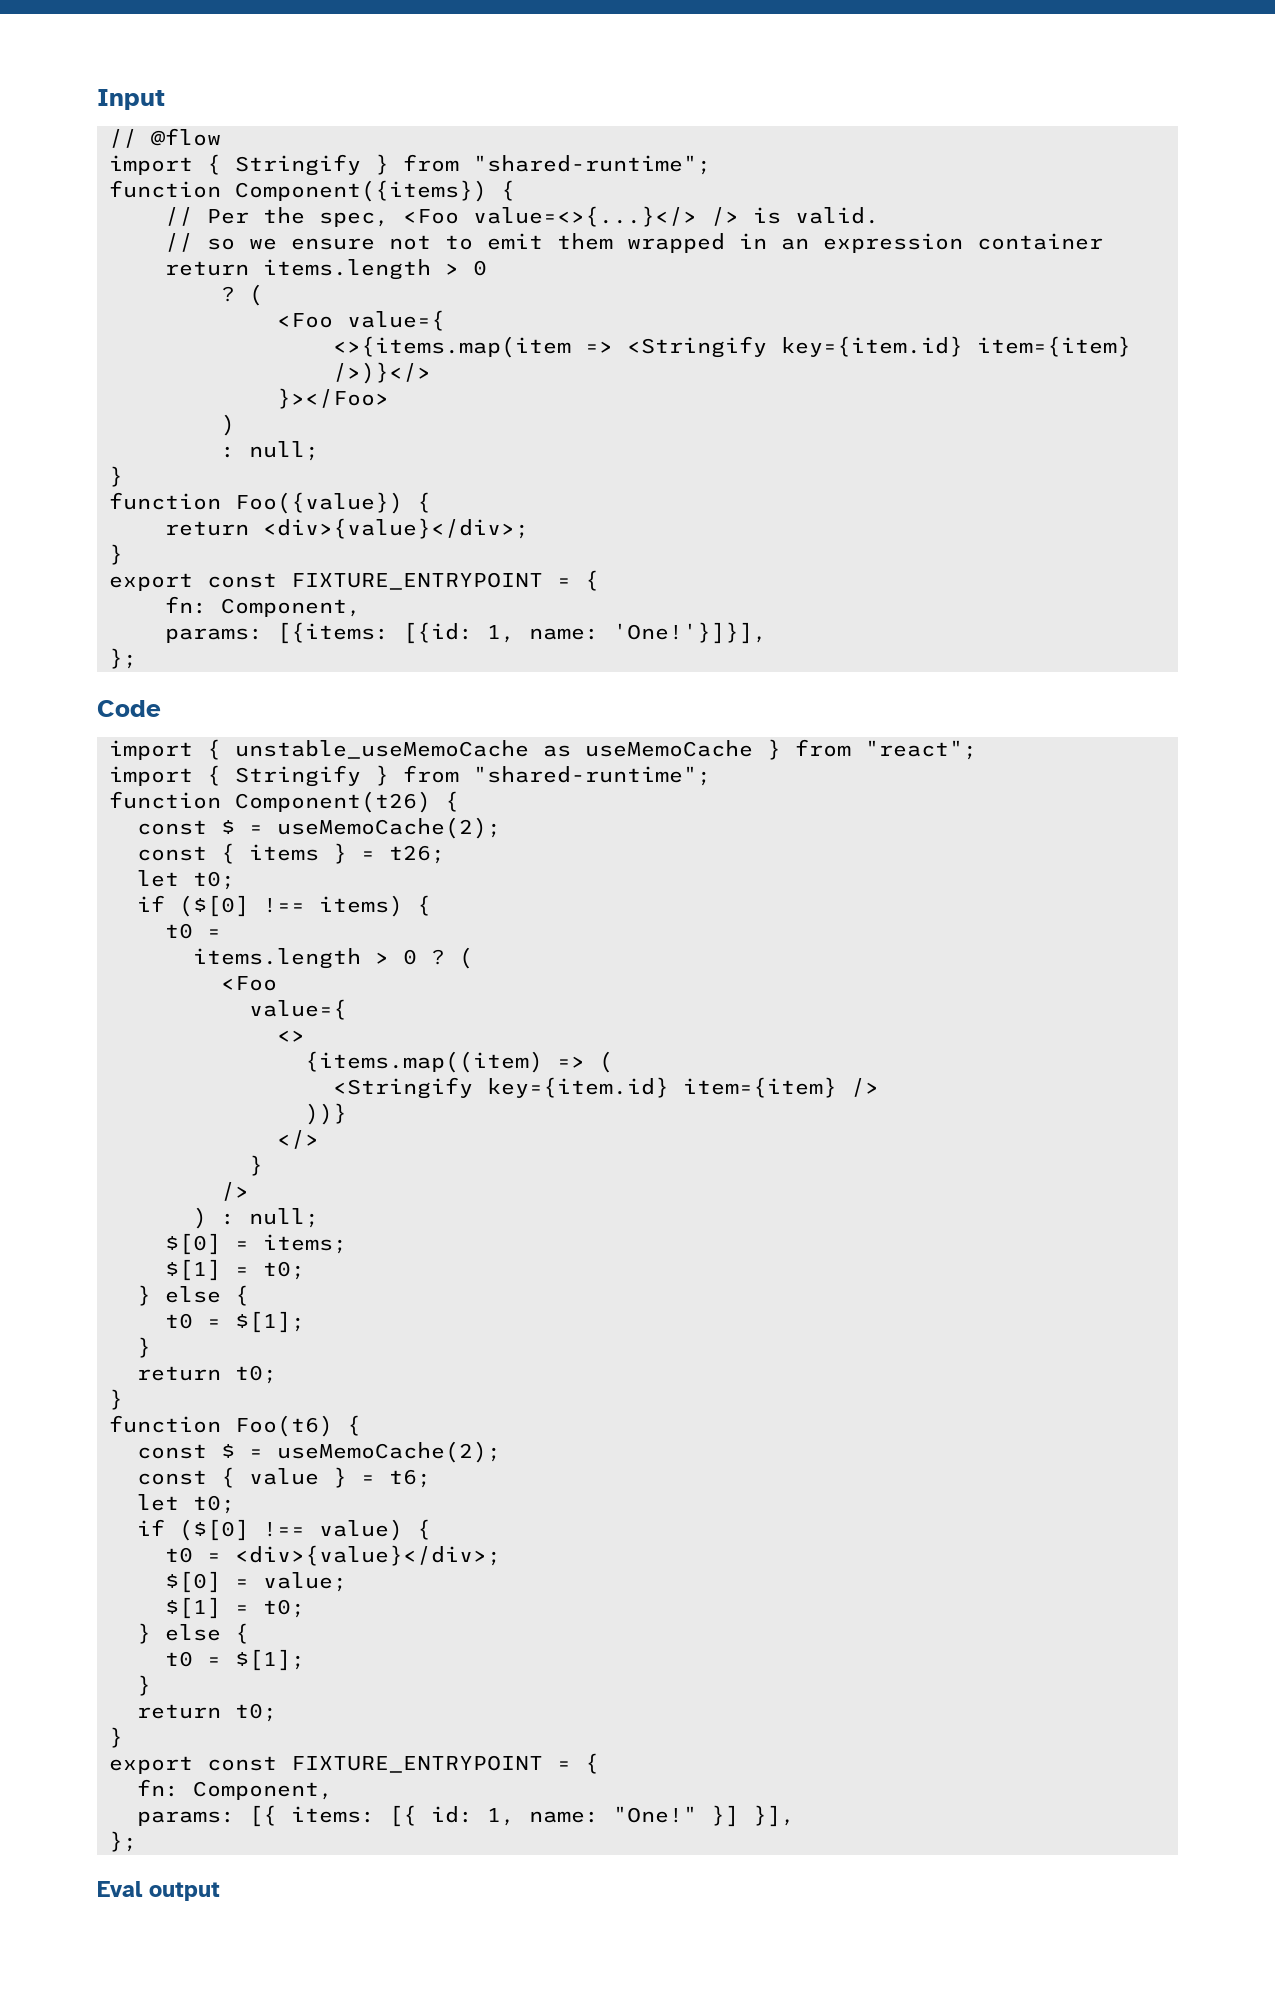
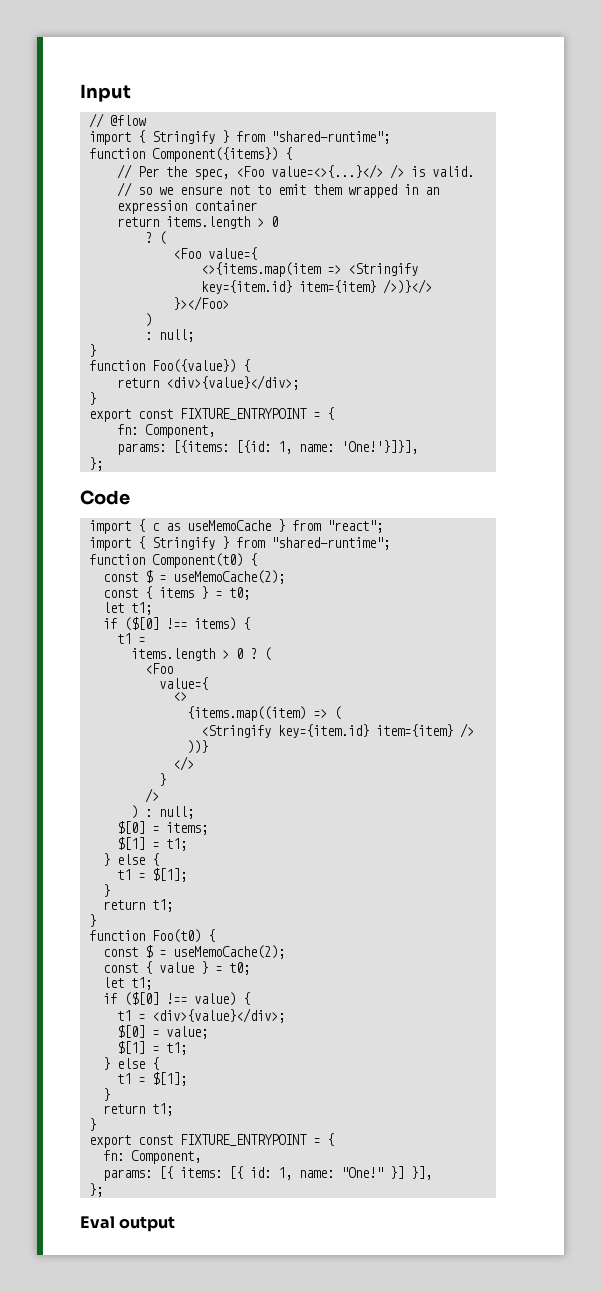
[235,740,530,759] unstable_useMemoCache -> [152,523,160,531] c
[235,791,432,813] Component(t26) -> [152,553,243,568] Component(t0)
[389,845,446,864] [137,870,236,890] t26; // let t0; -> [229,587,250,600] [103,602,152,615] t0; // let t1;
[165,923,194,939] t0 -> [117,633,131,644] t1
[263,1261,306,1280] [137,1285,250,1306] [165,1311,306,1333] [137,1337,152,1358] [137,1365,278,1384] [109,1389,124,1410] [109,1415,334,1437] t0; // } else { // t0 = $[1]; // } // return t0; // } // function Foo(t6) -> [166,838,187,851] [103,853,159,866] [117,868,187,882] [103,884,110,897] [103,899,173,912] [89,914,96,927] [89,929,201,943] t1; // } else { // t1 = $[1]; // } // return t1; // } // function Foo(t0)
[389,1469,432,1488] [137,1494,236,1514] t6; // let t0; -> [229,962,250,975] [103,977,152,990] t0; // let t1;
[165,1547,194,1563] t0 -> [117,1010,131,1021] t1
[263,1599,306,1618] [137,1623,250,1644] [165,1649,306,1671] [137,1675,152,1696] [137,1703,278,1722] t0; // } else { // t0 = $[1]; // } // return t0; -> [166,1042,187,1055] [103,1057,159,1070] [117,1072,187,1086] [103,1088,110,1101] [103,1103,173,1116] t1; // } else { // t1 = $[1]; // } // return t1;

